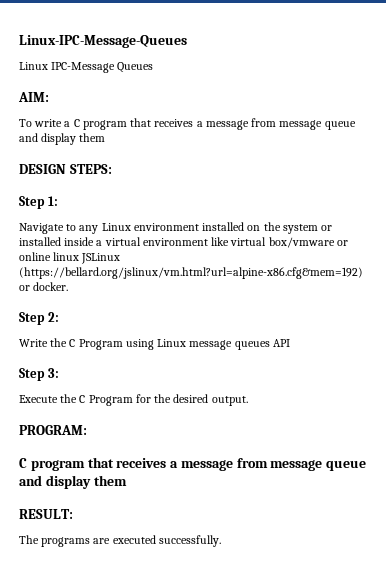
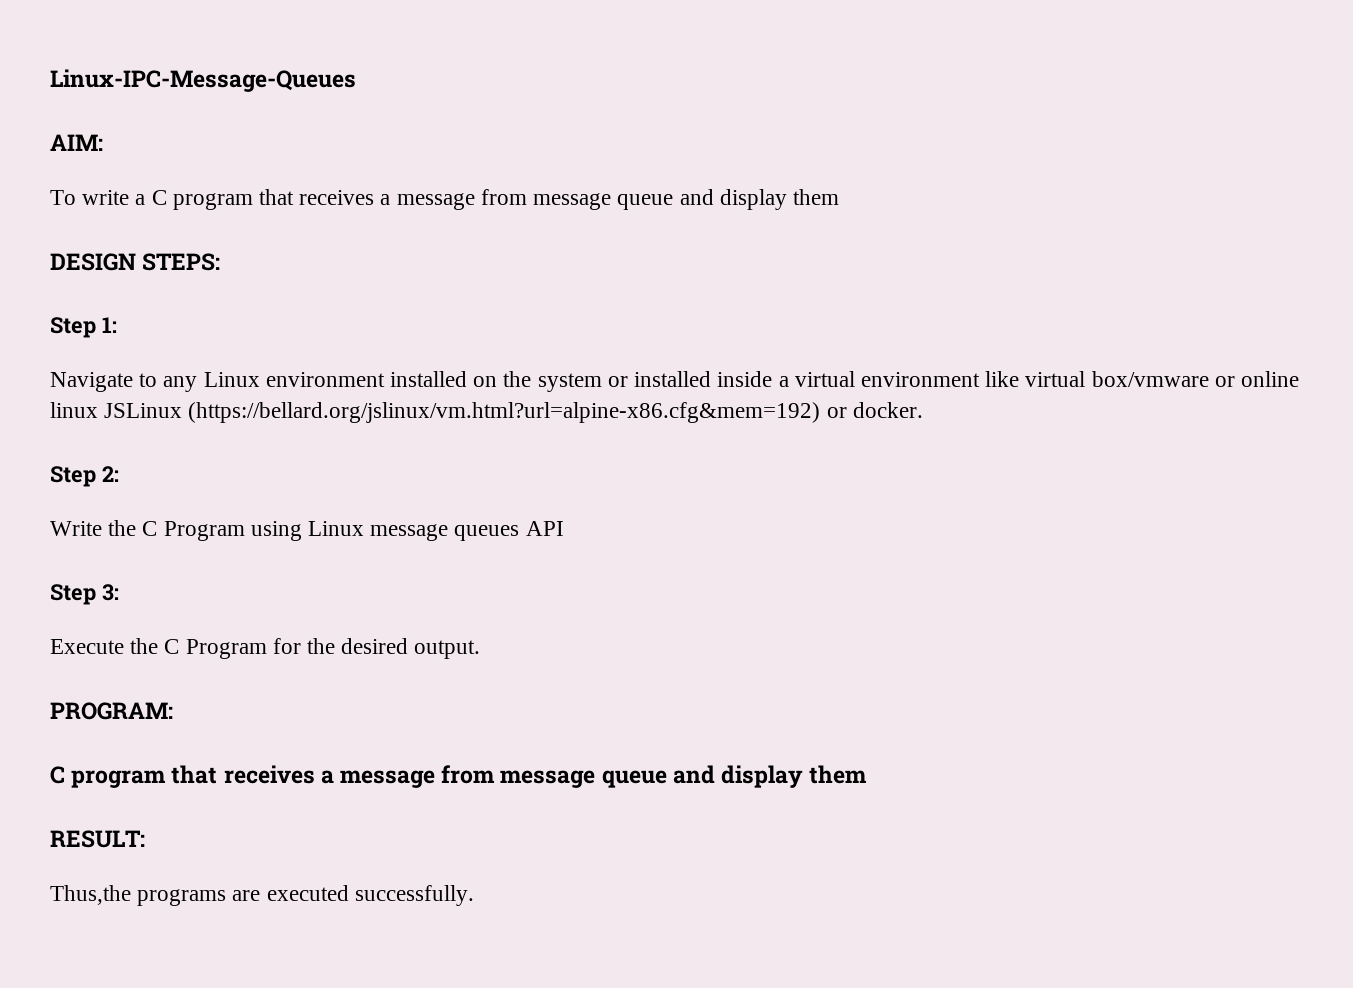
[19,62,154,73] // Linux IPC-Message Queues -> (356, 80) none
[19,535,39,544] The -> [50,885,131,905] Thus,the

